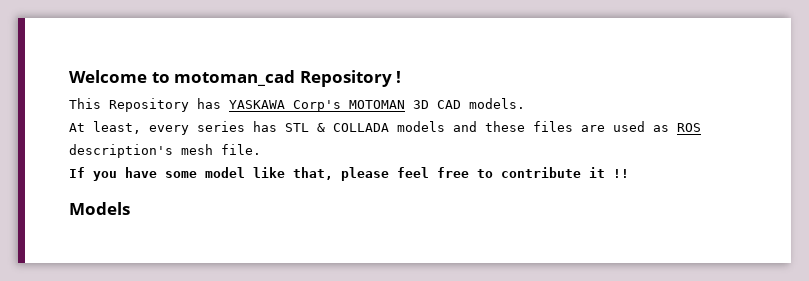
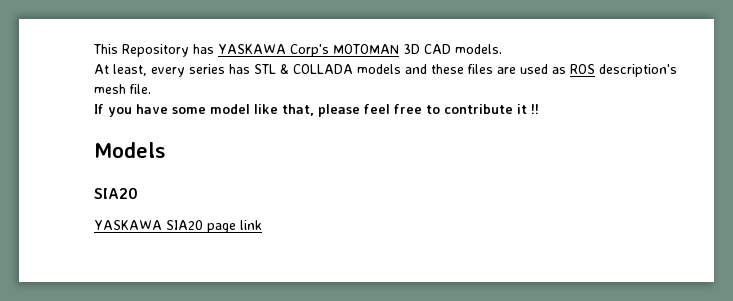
[69,70,402,87] Welcome to motoman_cad Repository ! // -> (93, 49) none
(130, 208) none -> [94,187,138,199] [94,220,262,233] // SIA20 // YASKAWA SIA20 page link

